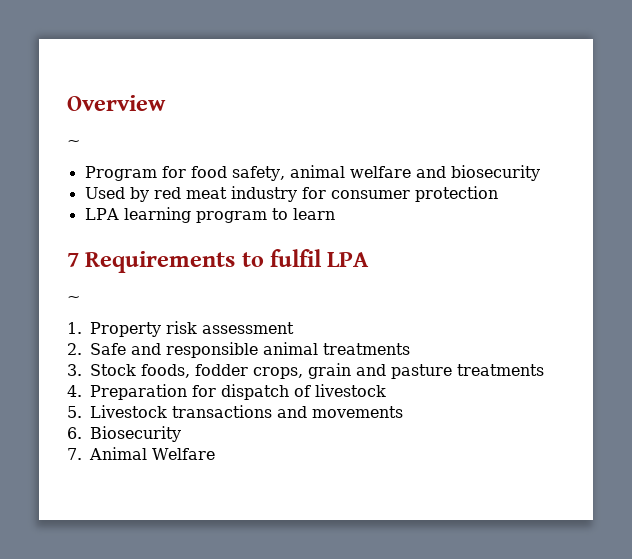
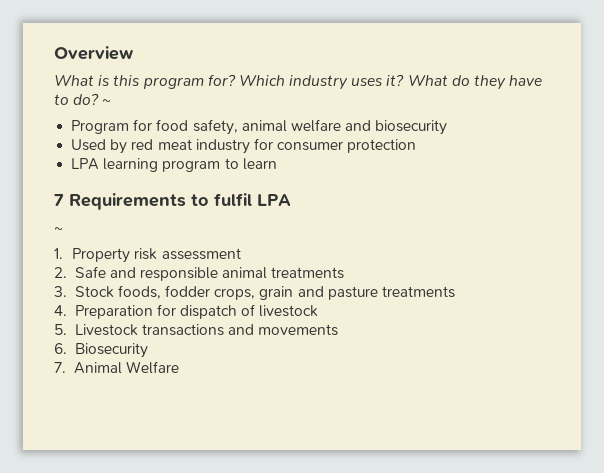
(166, 103) none -> [54,74,543,90] [54,93,100,105] What is this program for? Which industry uses it? What do they have to do?

